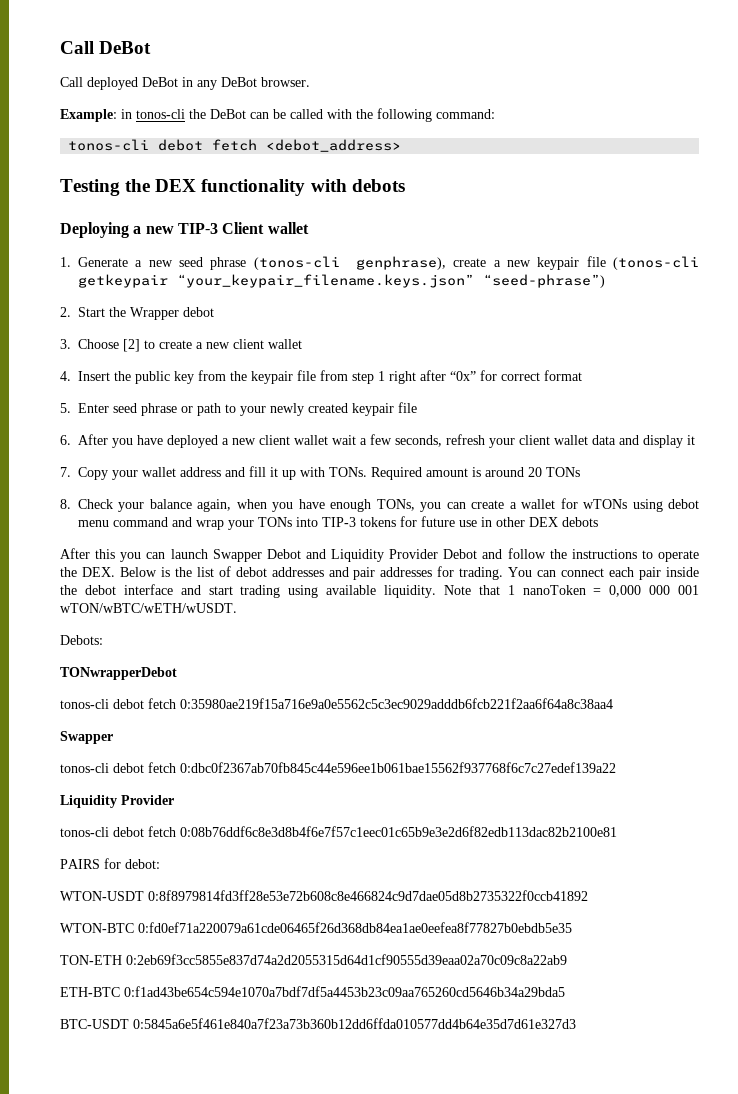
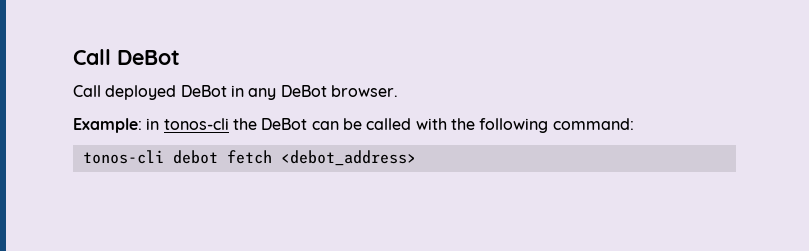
[60,179,405,196] [60,222,309,238] [60,256,699,270] [78,274,605,288] [60,307,214,320] [60,339,302,352] [60,370,582,384] [60,402,417,416] [60,434,695,448] [60,466,580,480] [60,498,700,512] [78,516,598,530] [60,548,699,562] [60,566,700,580] [60,584,699,598] [60,603,237,613] [60,635,103,645] [60,667,177,680] [60,698,613,709] [60,731,113,744] [60,762,616,773] [60,795,174,808] [60,826,617,837] [60,858,160,869] [60,890,588,901] [60,922,572,933] [60,954,567,965] [60,986,565,997] [60,1018,576,1029] // Testing the DEX functionality with debots // Deploying a new TIP-3 Client wallet // 1. Generate a new seed phrase (tonos-cli genphrase), create a new keypair file (tonos-cli getkeypair “your_keypair_filename.keys.json” “seed-phrase”) // 2. Start the Wrapper debot // 3. Choose [2] to create a new client wallet // 4. Insert the public key from the keypair file from step 1 right after “0x” for correct format // 5. Enter seed phrase or path to your newly created keypair file // 6. After you have deployed a new client wallet wait a few seconds, refresh your client wallet data and display it // 7. Copy your wallet address and fill it up with TONs. Required amount is around 20 TONs // 8. Check your balance again, when you have enough TONs, you can create a wallet for wTONs using debot menu command and wrap your TONs into TIP-3 tokens for future use in other DEX debots // After this you can launch Swapper Debot and Liquidity Provider Debot and follow the instructions to operate the DEX. Below is the list of debot addresses and pair addresses for trading. You can connect each pair inside the debot interface and start trading using available liquidity. Note that 1 nanoToken = 0,000 000 001 wTON/wBTC/wETH/wUSDT. // Debots: // TONwrapperDebot // tonos-cli debot fetch 0:35980ae219f15a716e9a0e5562c5c3ec9029adddb6fcb221f2aa6f64a8c38aa4 // Swapper // tonos-cli debot fetch 0:dbc0f2367ab70fb845c44e596ee1b061bae15562f937768f6c7c27edef139a22 // Liquidity Provider // tonos-cli debot fetch 0:08b76ddf6c8e3d8b4f6e7f57c1eec01c65b9e3e2d6f82edb113dac82b2100e81 // PAIRS for debot: // WTON-USDT 0:8f8979814fd3ff28e53e72b608c8e466824c9d7dae05d8b2735322f0ccb41892 // WTON-BTC 0:fd0ef71a220079a61cde06465f26d368db84ea1ae0eefea8f77827b0ebdb5e35 // TON-ETH 0:2eb69f3cc5855e837d74a2d2055315d64d1cf90555d39eaa02a70c09c8a22ab9 // ETH-BTC 0:f1ad43be654c594e1070a7bdf7df5a4453b23c09aa765260cd5646b34a29bda5 // BTC-USDT 0:5845a6e5f461e840a7f23a73b360b12dd6ffda010577dd4b64e35d7d61e327d3 -> (416, 158) none

